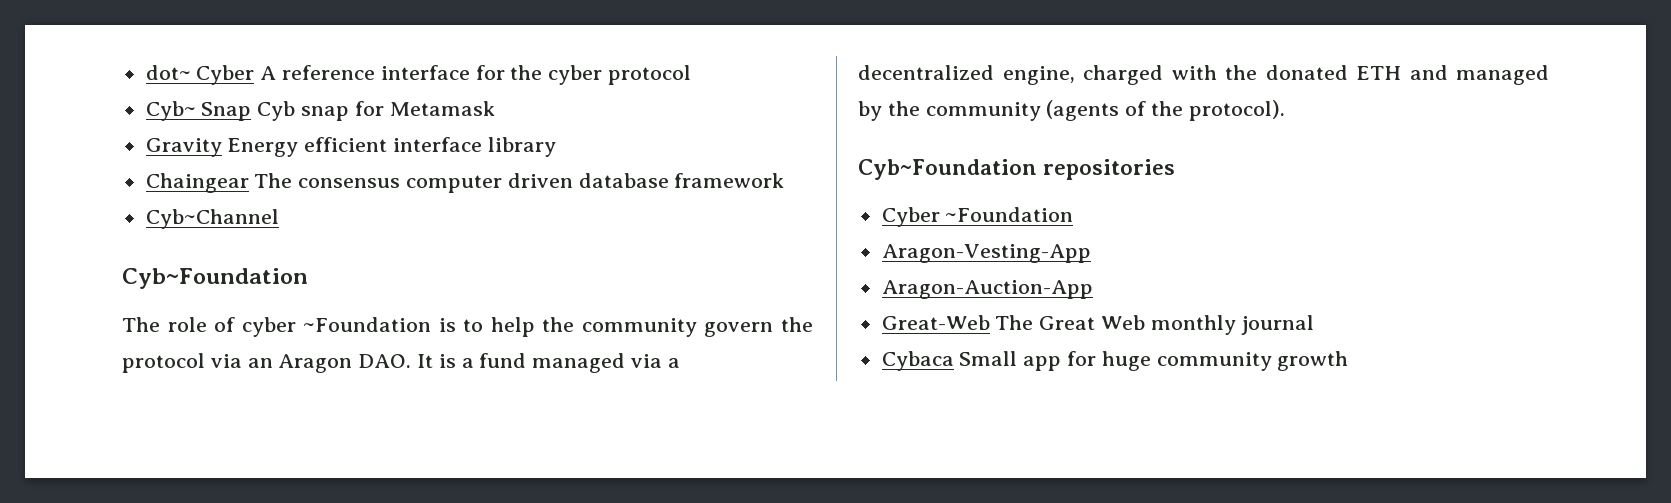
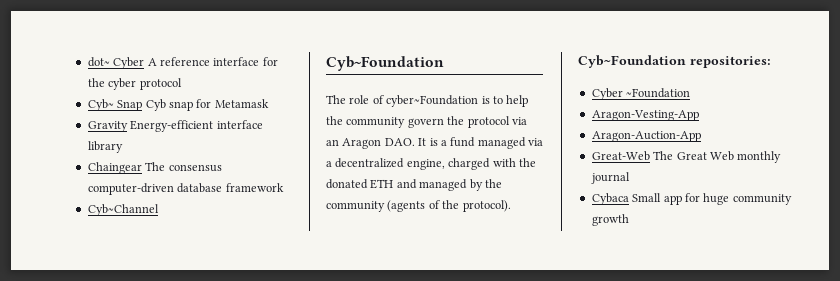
[227,137,388,157] Energy efficient -> [130,120,214,132] Energy-efficient
[406,173,573,193] computer driven -> [87,183,174,195] computer-driven
[241,317,432,337] cyber ~Foundation -> [386,95,479,107] cyber~Foundation
[1043,159,1176,180] repositories -> [690,56,771,68] repositories:

